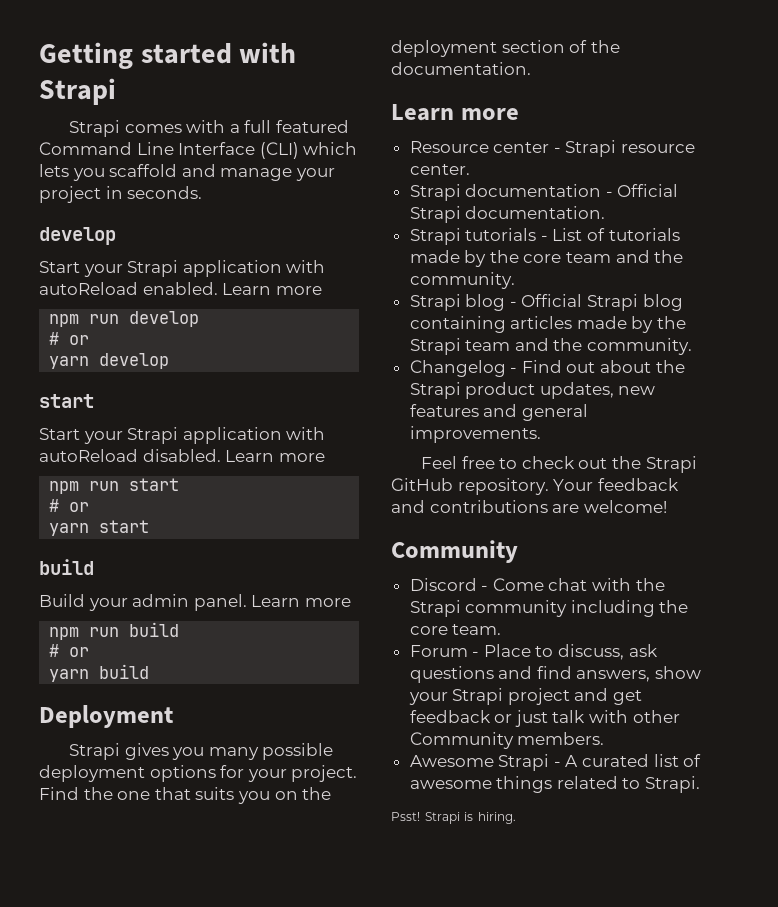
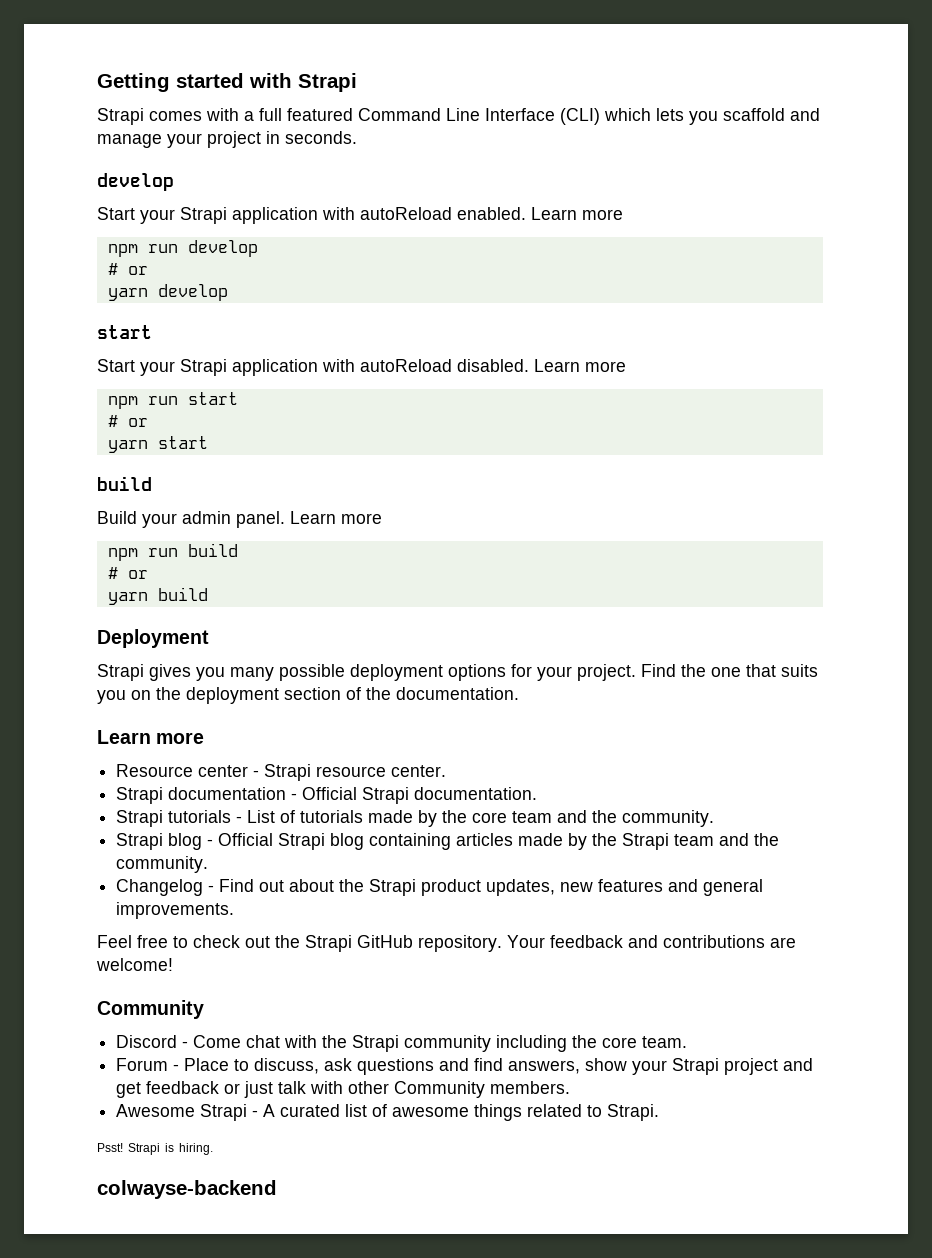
(516, 818) none -> [97,1180,277,1199] // colwayse-backend

